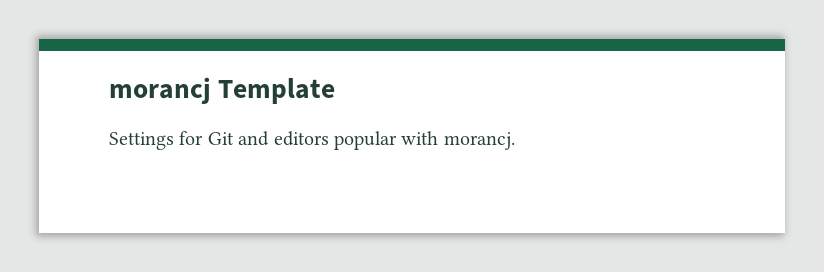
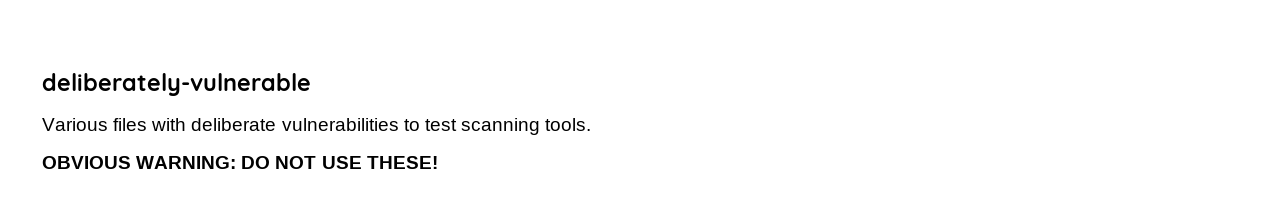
[109,77,336,104] [109,131,515,150] morancj Template // Settings for Git and editors popular with morancj. -> [42,73,311,96] [42,118,592,135] [42,156,438,169] deliberately-vulnerable // Various files with deliberate vulnerabilities to test scanning tools. // OBVIOUS WARNING: DO NOT USE THESE!

